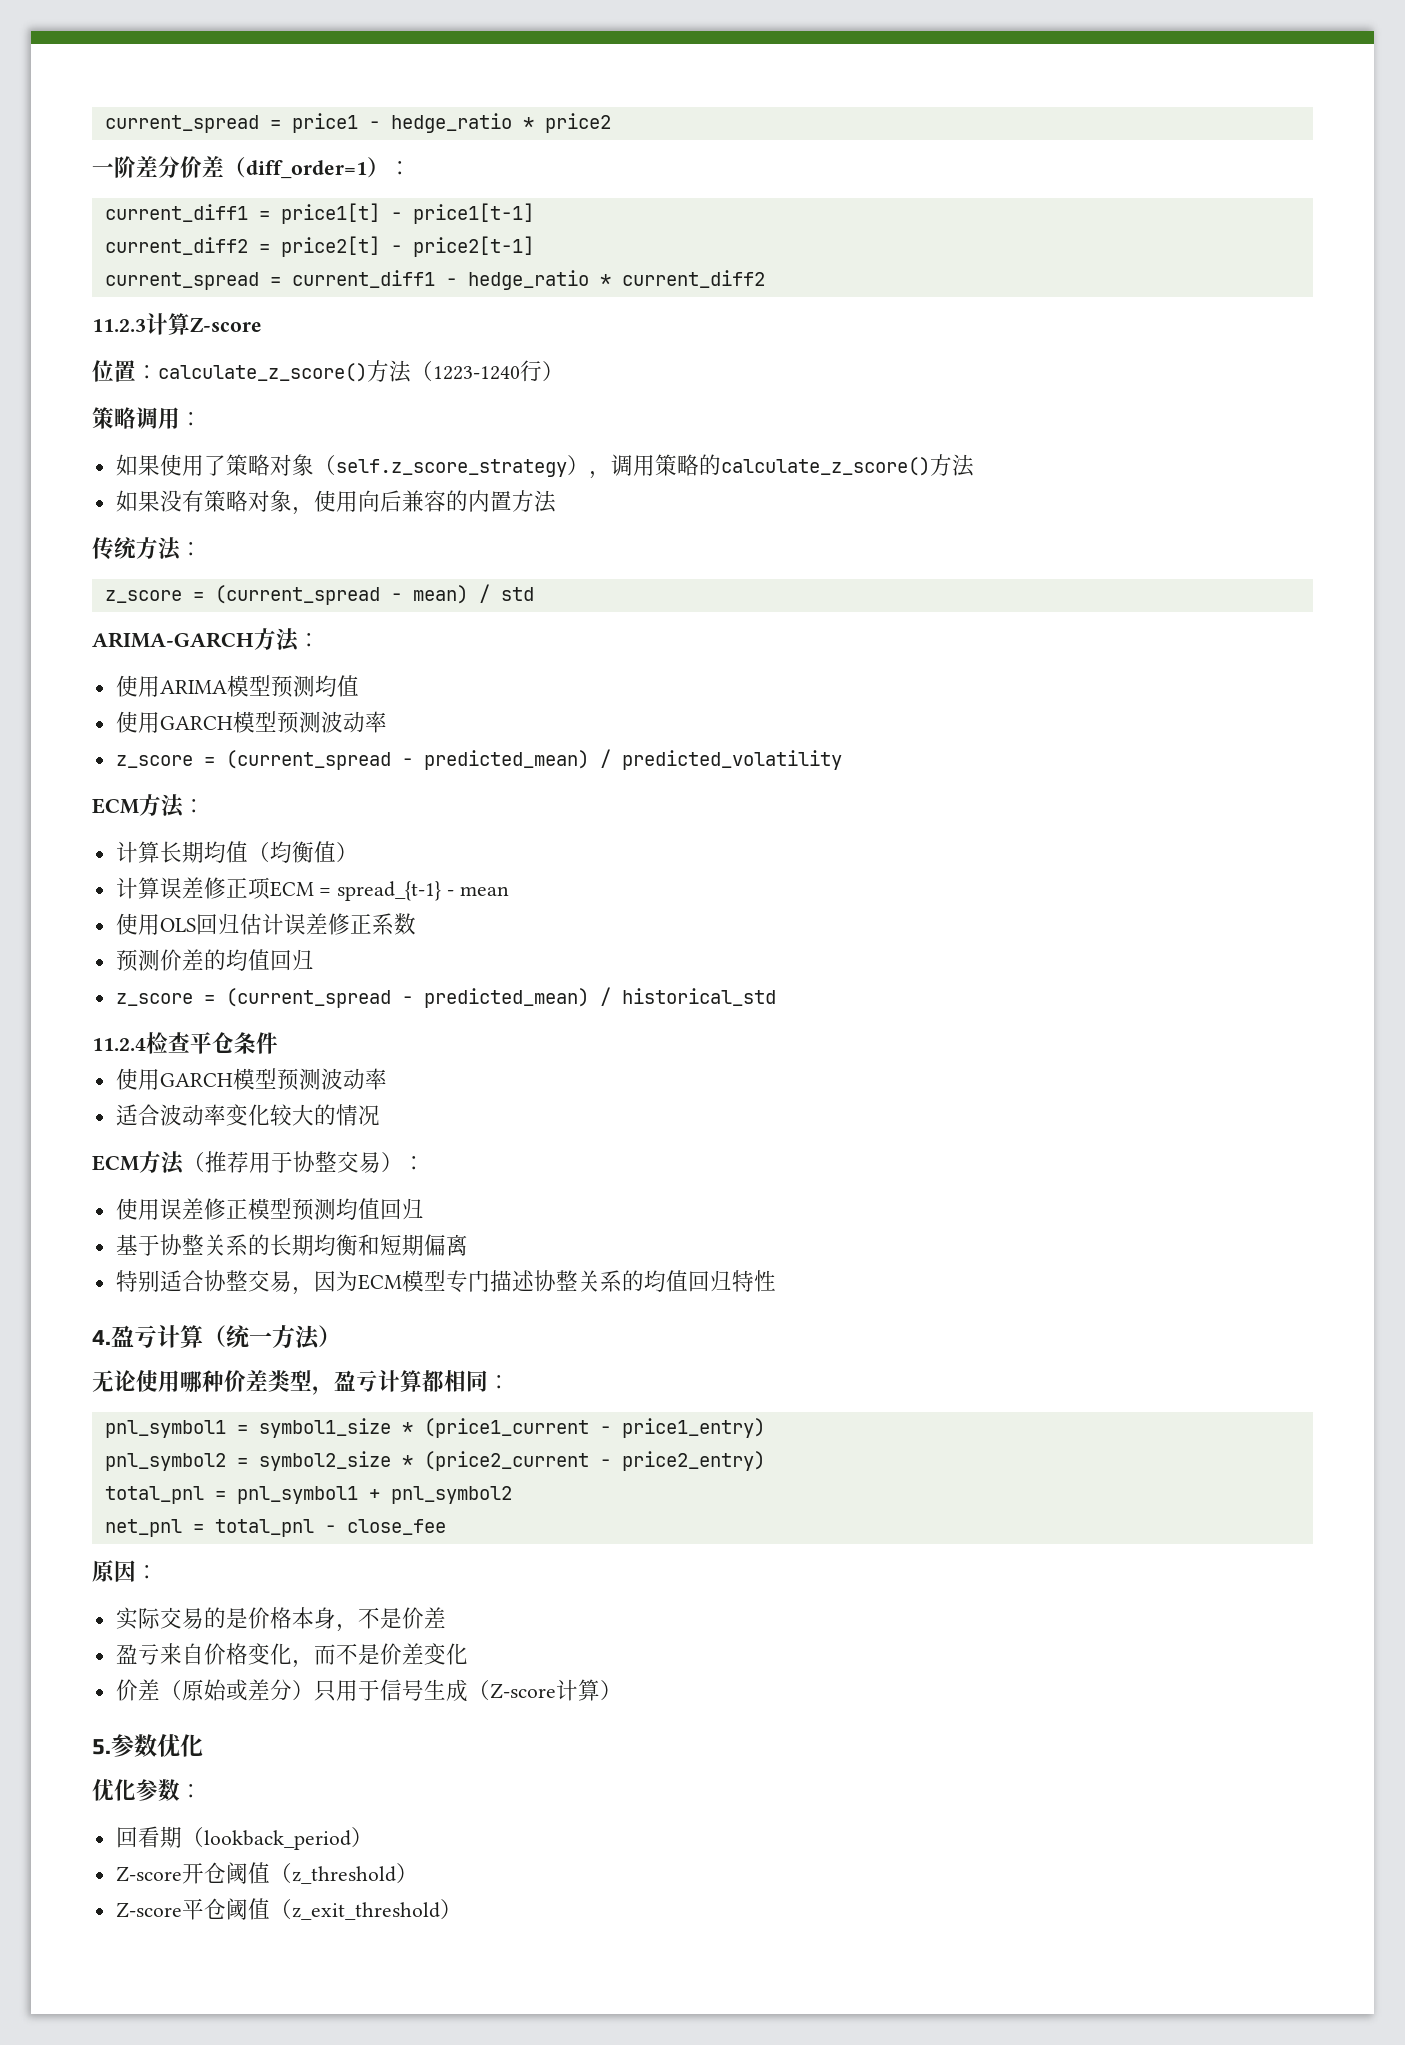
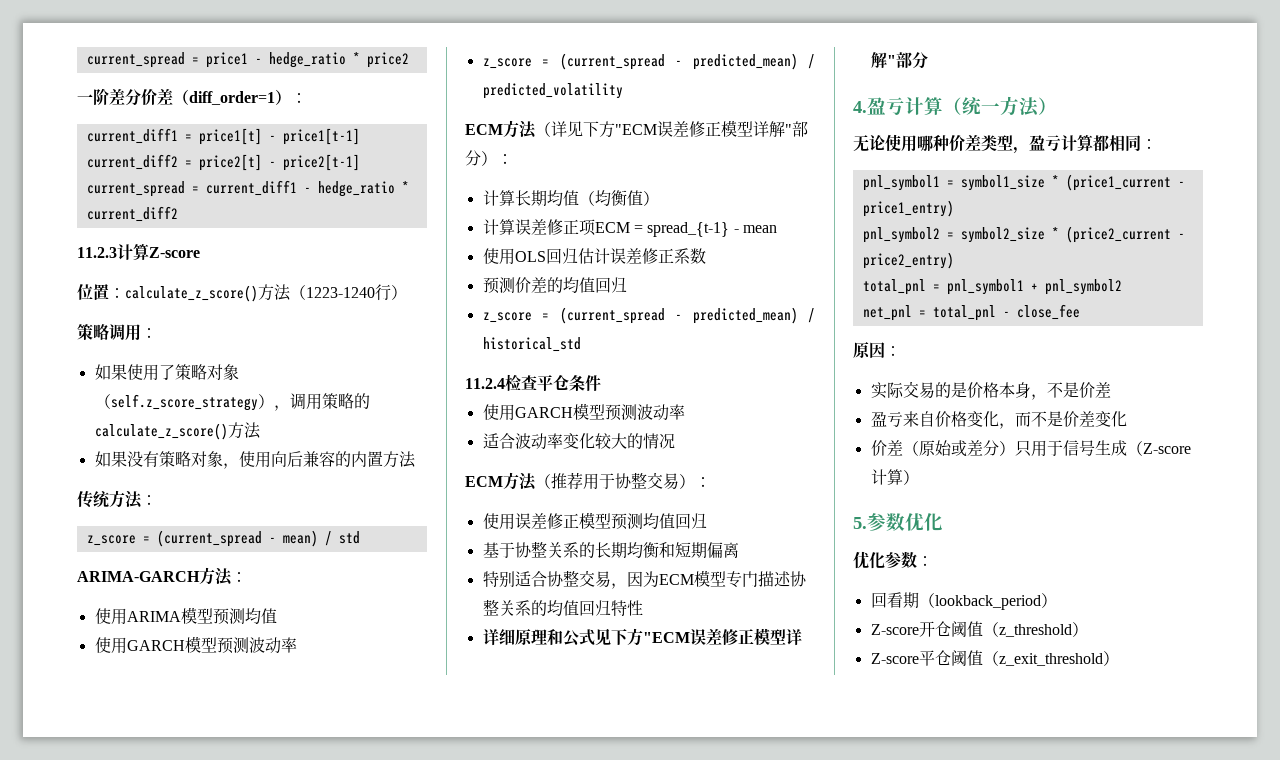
(185, 806) none -> [535,120,808,138] [465,150,497,166] （详见下方"ECM误差修正模型详解"部分）
(776, 1281) none -> [482,628,802,647] [870,52,928,69] // 详细原理和公式见下方"ECM误差修正模型详解"部分

